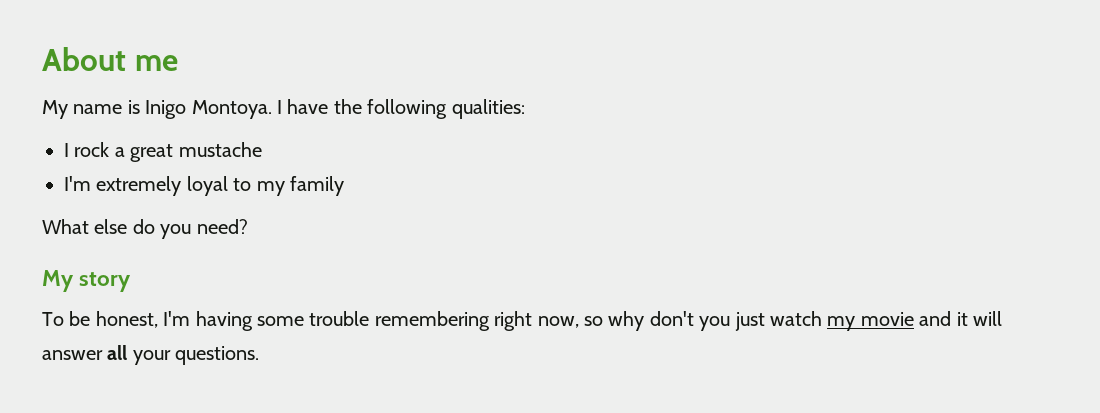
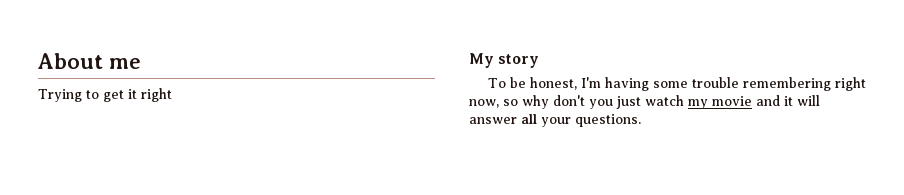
[42,99,525,119] [64,142,262,162] [64,176,344,196] [42,219,248,239] My name is Inigo Montoya. I have the following qualities: // I rock a great mustache // I'm extremely loyal to my family // What else do you need? -> [38,88,172,102] Trying to get it right

